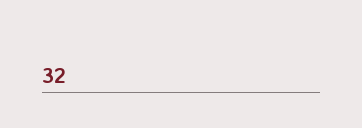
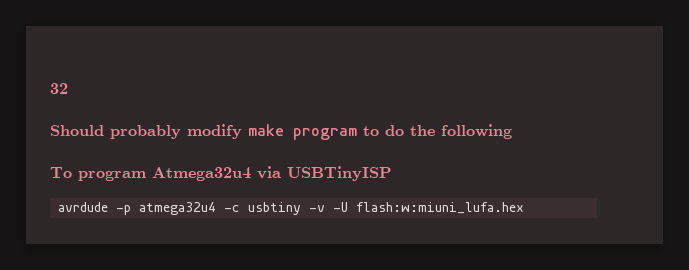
(66, 75) none -> [50,124,512,140] [50,166,392,181] [58,202,525,215] // Should probably modify make program to do the following // To program Atmega32u4 via USBTinyISP // avrdude -p atmega32u4 -c usbtiny -v -U flash:w:miuni_lufa.hex

